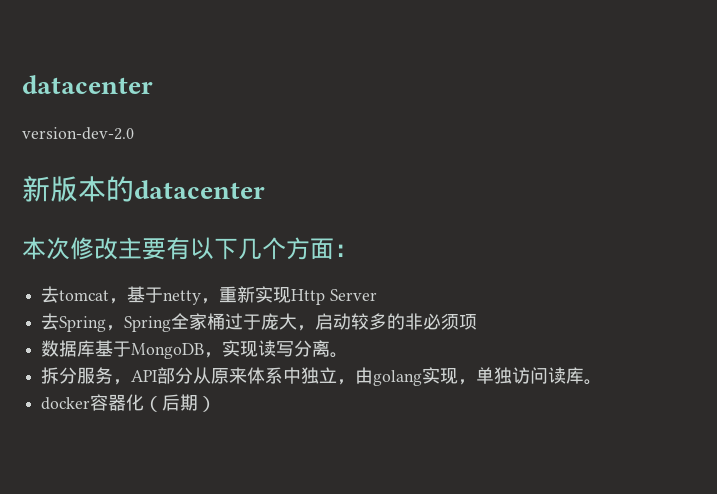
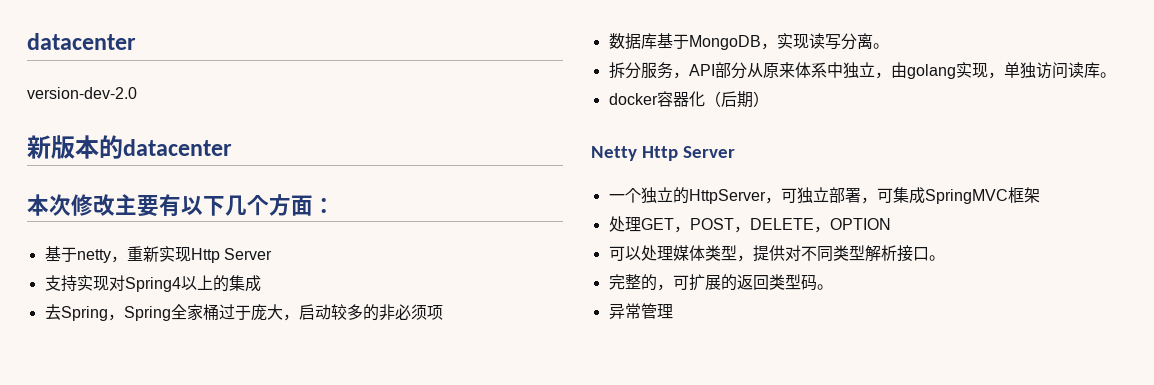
[41,286,128,304] 去tomcat， -> (335, 205) none
(377, 295) none -> [44,275,261,292] // 支持实现对Spring4以上的集成
(217, 404) none -> [591,146,736,161] [608,187,1040,204] [608,216,891,233] [608,245,945,262] [608,274,833,291] [608,303,673,319] // Netty Http Server // 一个独立的HttpServer，可独立部署，可集成SpringMVC框架 // 处理GET，POST，DELETE，OPTION // 可以处理媒体类型，提供对不同类型解析接口。 // 完整的，可扩展的返回类型码。 // 异常管理

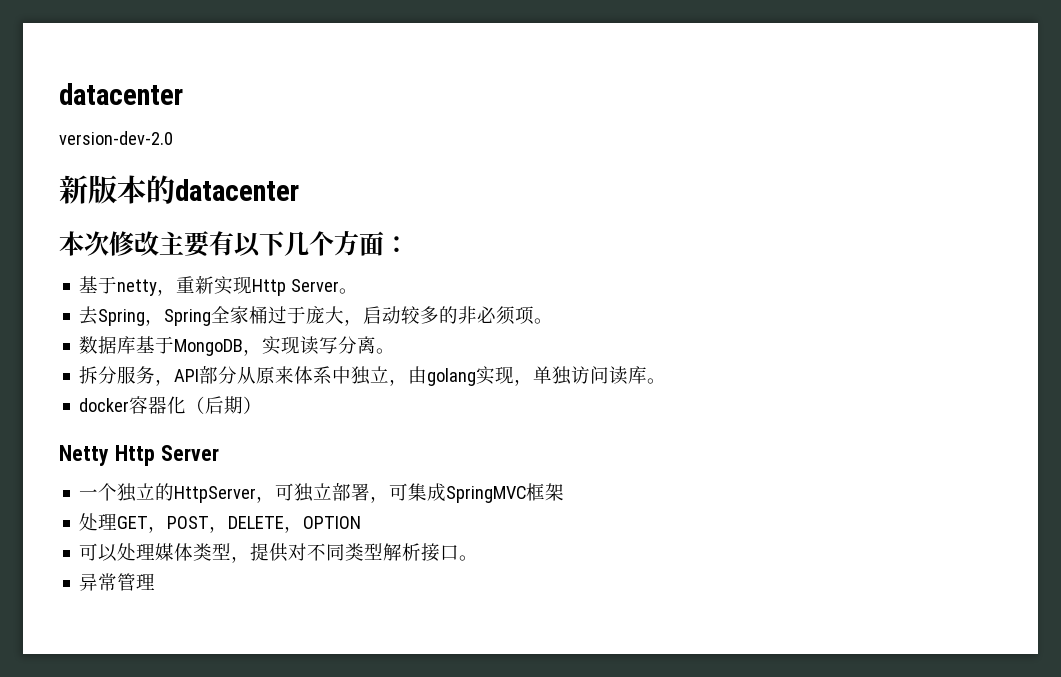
[44,275,261,292] // 支持实现对Spring4以上的集成 -> [339,288,359,294] 。
(443, 312) none -> [534,318,554,324] 。
[608,274,833,291] // 完整的，可扩展的返回类型码。 -> (479, 558) none

